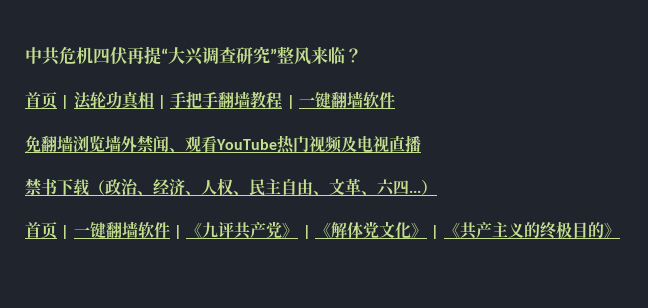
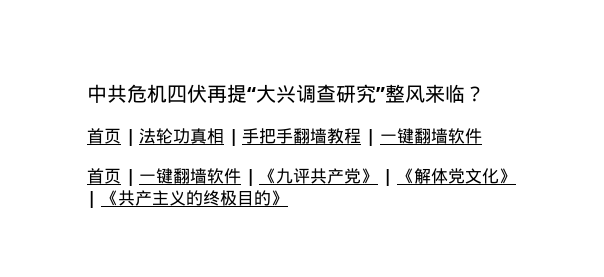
[25,135,421,153] [25,178,437,196] // 免翻墙浏览墙外禁闻、观看YouTube热门视频及电视直播 // 禁书下载（政治、经济、人权、民主自由、文革、六四...） -> (482, 136) none

